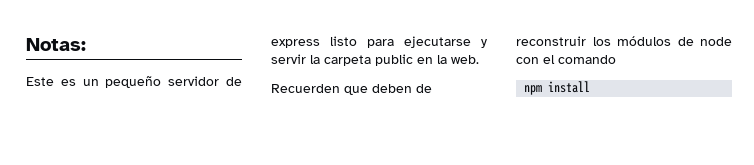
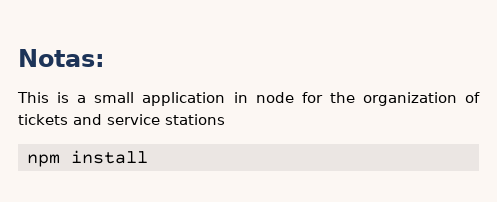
[26,76,242,88] [271,36,487,48] [271,54,479,66] [271,84,432,95] [516,36,732,46] [516,55,616,64] Este es un pequeño servidor de express listo para ejecutarse y servir la carpeta public en la web. // Recuerden que deben de reconstruir los módulos de node con el comando -> [17,92,481,106] [18,114,225,125] This is a small application in node for the organization of tickets and service stations

